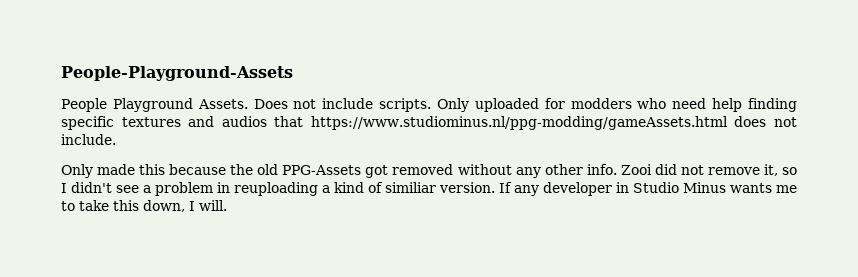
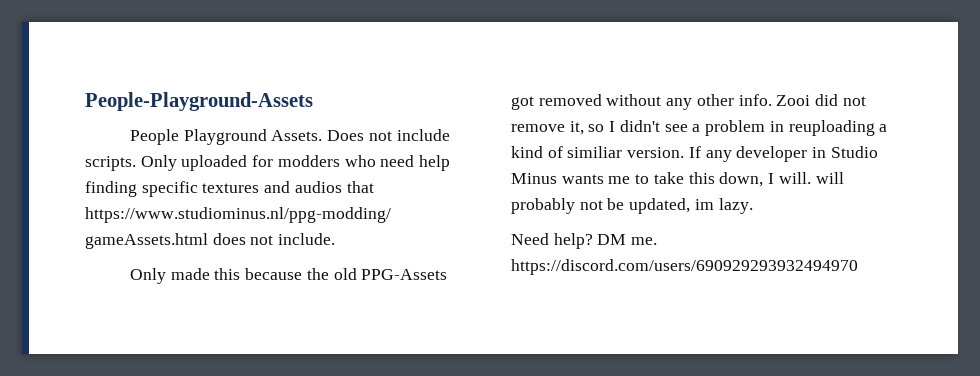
(227, 205) none -> [815,172,844,184] [511,198,753,214] [511,233,658,249] [511,259,858,275] will probably not be updated, im lazy. // Need help? DM me. https://discord.com/users/690929293932494970

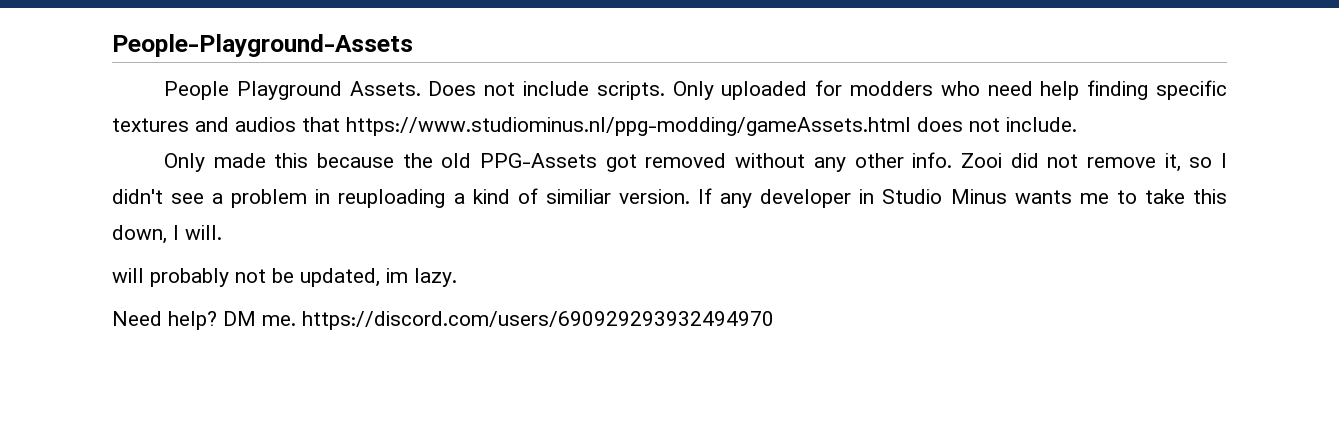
(811, 178) none -> (222, 232) //

